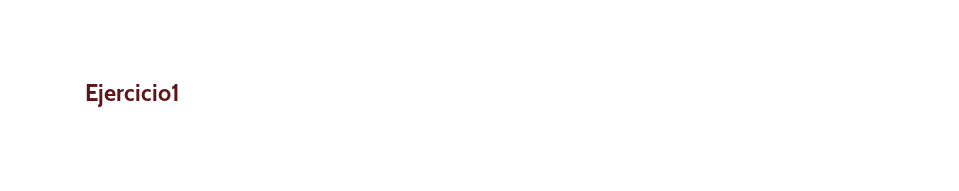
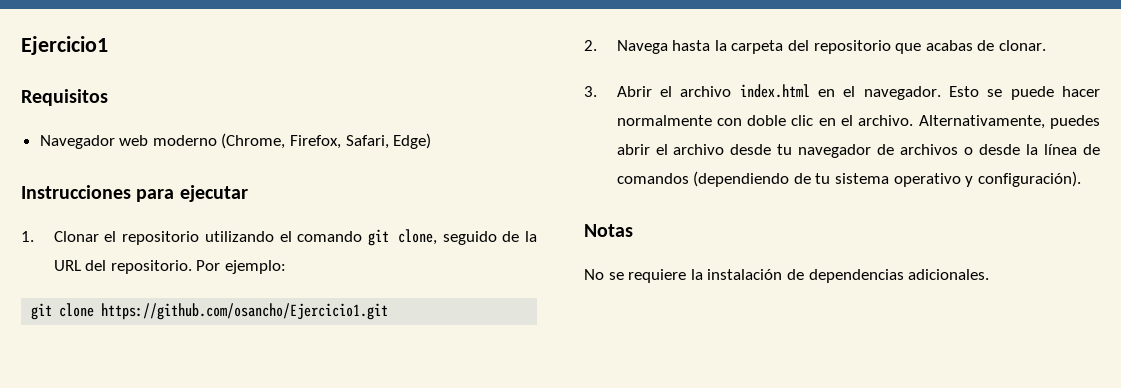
(180, 95) none -> [21,89,108,106] [39,133,432,149] [21,185,248,202] [21,229,537,246] [53,260,286,274] [31,303,389,320] [584,40,1046,54] [584,84,1100,100] [616,115,1100,129] [616,144,1100,158] [616,171,1081,187] [584,224,633,237] [584,269,990,283] // Requisitos // Navegador web moderno (Chrome, Firefox, Safari, Edge) // Instrucciones para ejecutar // 1. Clonar el repositorio utilizando el comando git clone, seguido de la URL del repositorio. Por ejemplo: // git clone https://github.com/osancho/Ejercicio1.git // 2. Navega hasta la carpeta del repositorio que acabas de clonar. // 3. Abrir el archivo index.html en el navegador. Esto se puede hacer normalmente con doble clic en el archivo. Alternativamente, puedes abrir el archivo desde tu navegador de archivos o desde la línea de comandos (dependiendo de tu sistema operativo y configuración). // Notas // No se requiere la instalación de dependencias adicionales.

